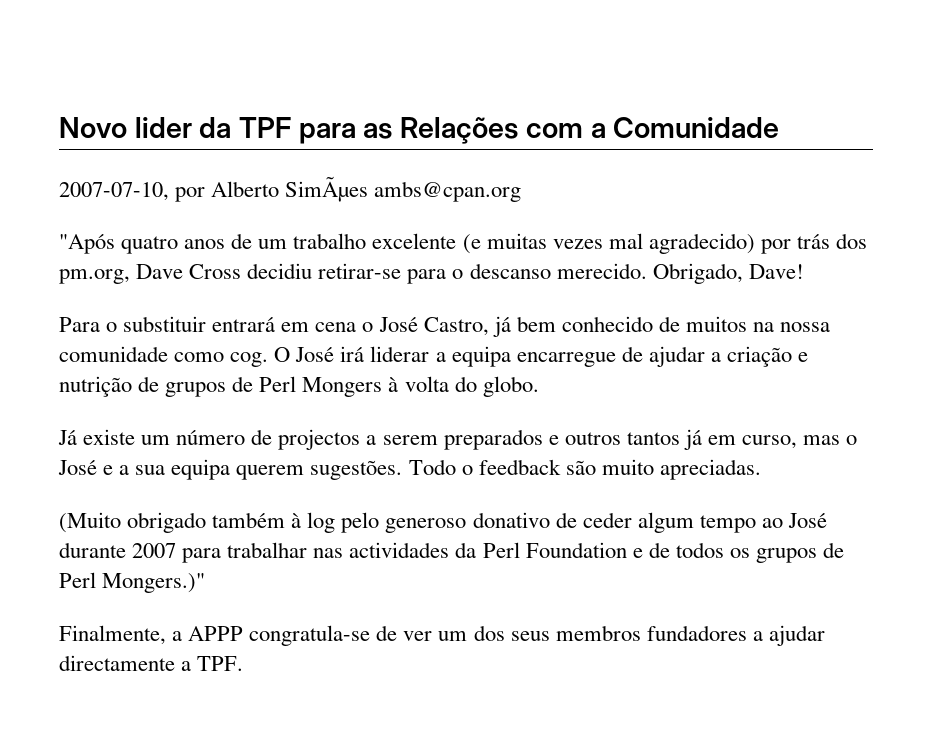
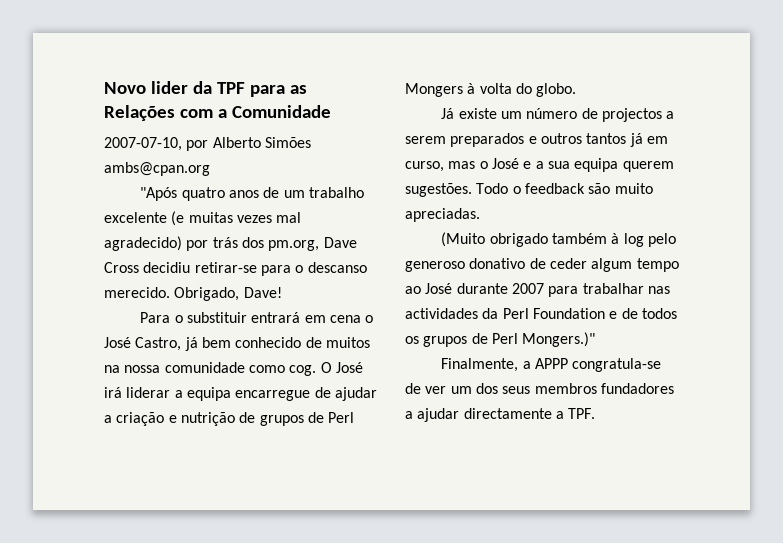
[285,176,369,202] SimÃµes -> [264,137,311,148] Simões

